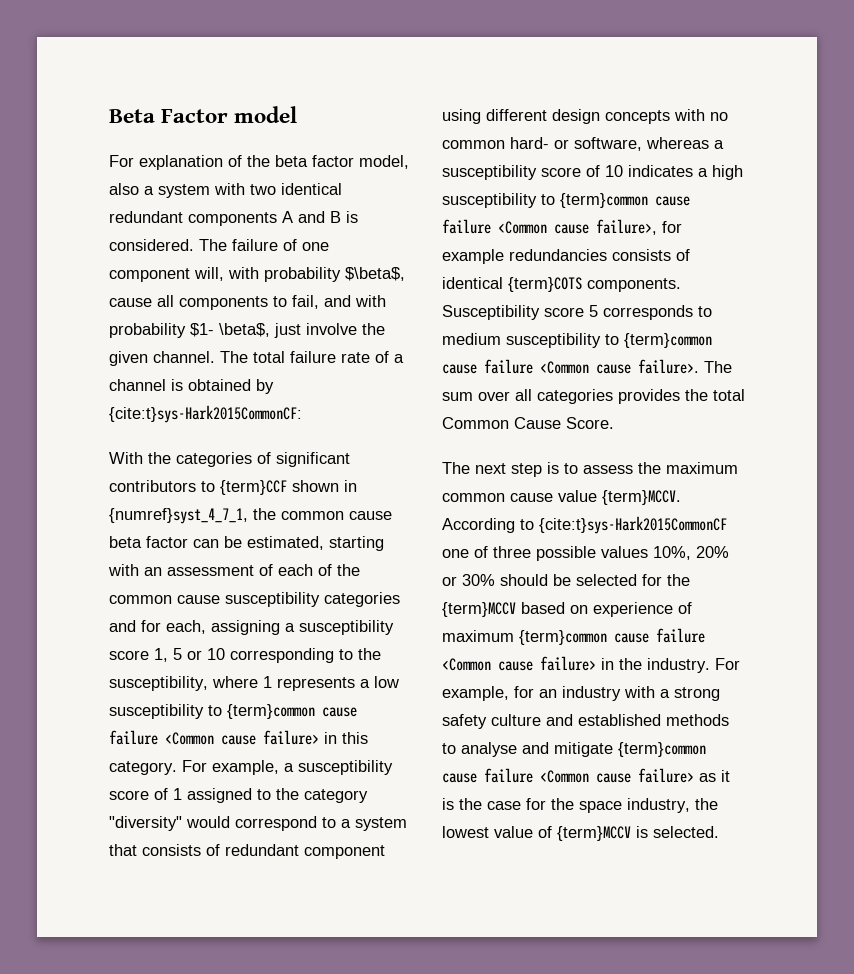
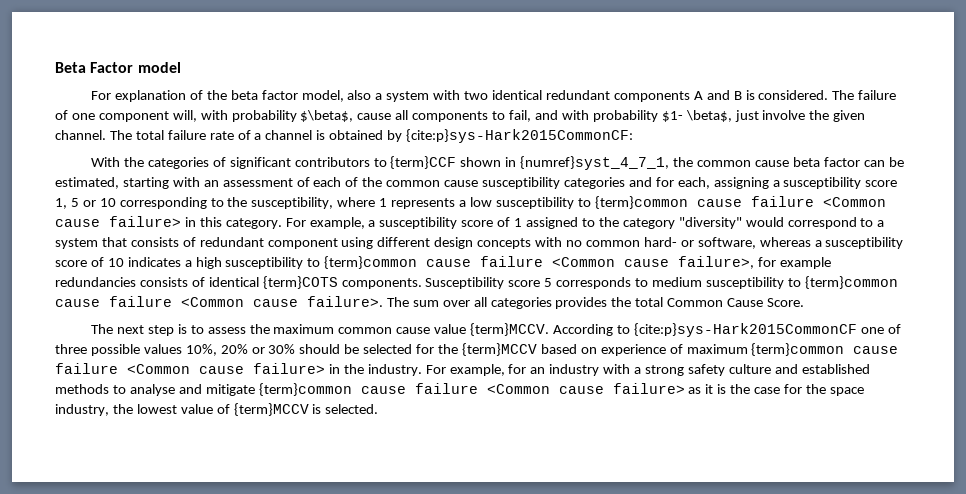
[109,405,302,423] {cite:t}sys-Hark2015CommonCF: -> [406,129,634,143] {cite:p}sys-Hark2015CommonCF:
[539,516,727,534] {cite:t}sys-Hark2015CommonCF -> [633,323,857,337] {cite:p}sys-Hark2015CommonCF

